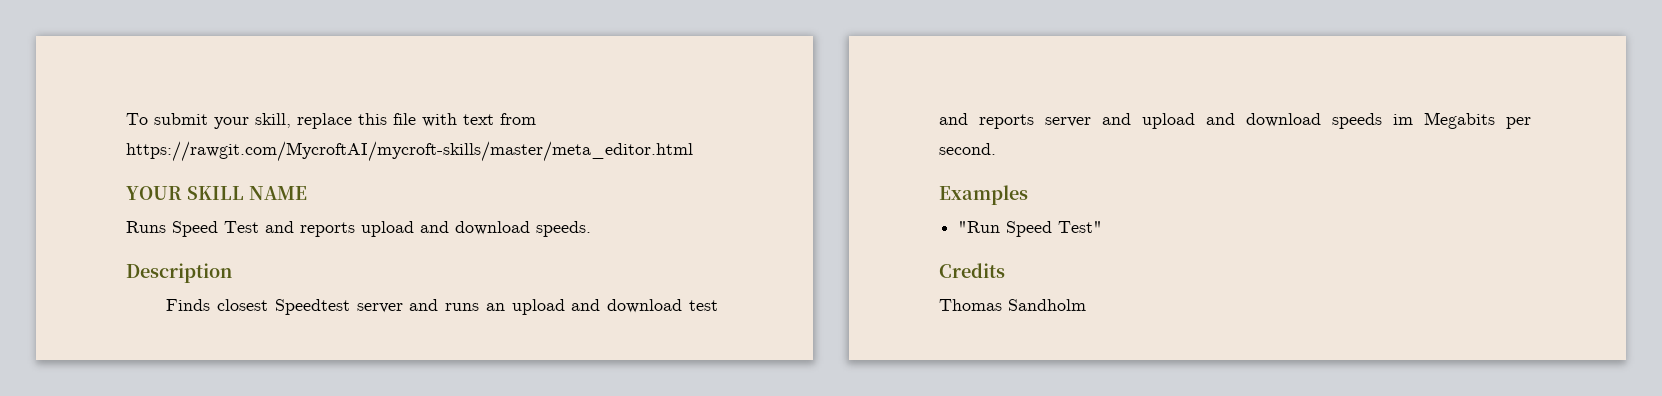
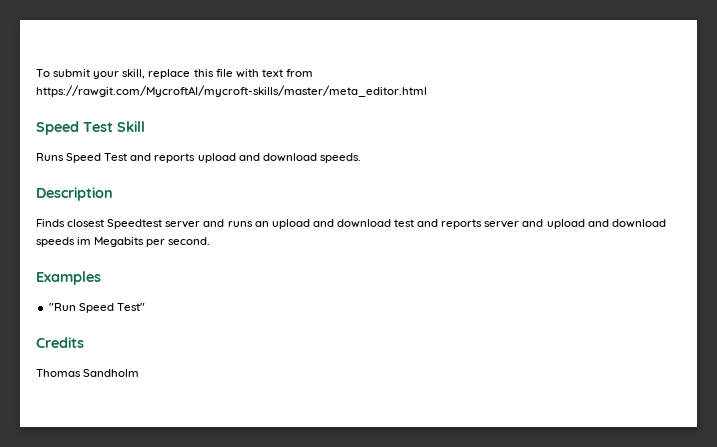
[126,186,307,200] YOUR SKILL NAME -> [36,121,145,135] Speed Test Skill

